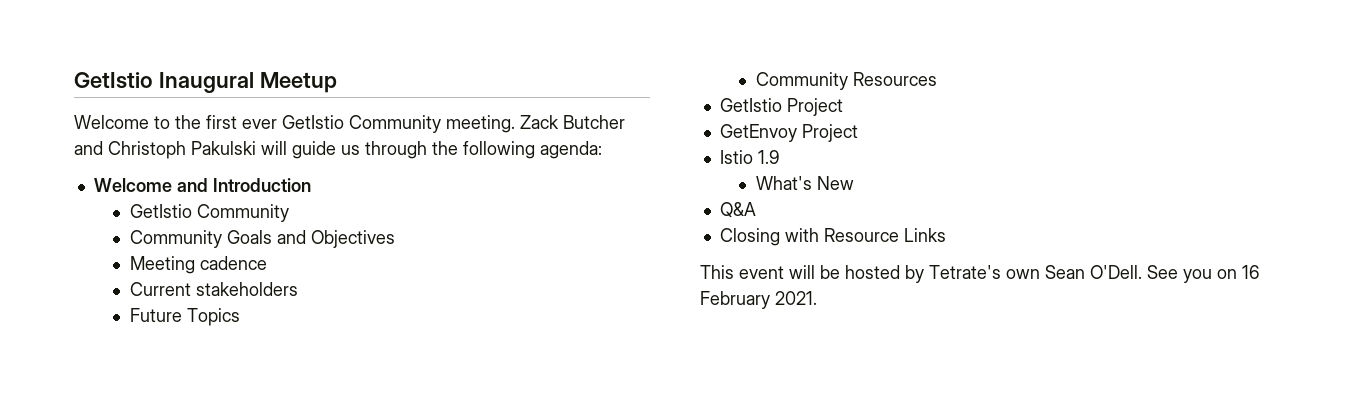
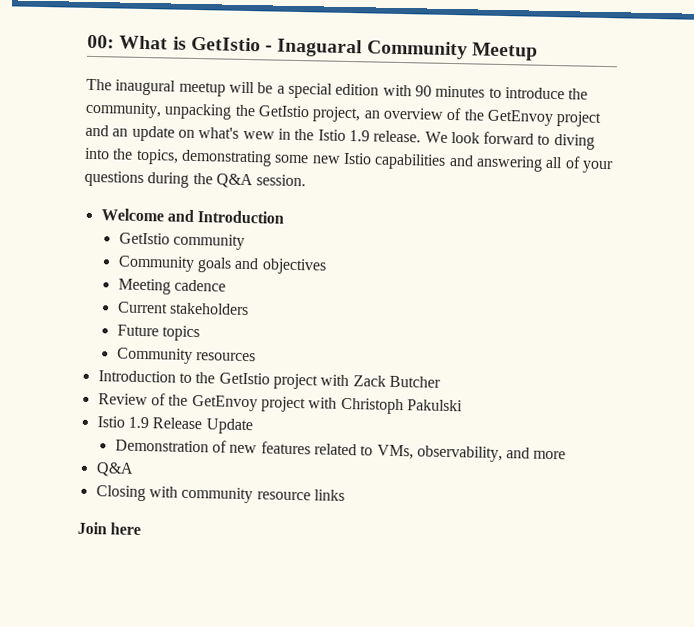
[74,72,337,93] [74,115,625,133] [74,141,602,159] GetIstio Inaugural Meetup // Welcome to the first ever GetIstio Community meeting. Zack Butcher and Christoph Pakulski will guide us through the following agenda: -> [87,34,538,61] [86,78,589,100] [85,101,602,127] [85,124,595,150] [84,147,614,174] [84,170,307,189] 00: What is GetIstio - Inaguaral Community Meetup // The inaugural meetup will be a special edition with 90 minutes to introduce the community, unpacking the GetIstio project, an overview of the GetEnvoy project and an update on what's wew in the Istio 1.9 release. We look forward to diving into the topics, demonstrating some new Istio capabilities and answering all of your questions during the Q&A session.
[196,204,289,222] [129,230,395,248] Community // Community Goals and Objectives -> [172,233,245,250] [117,255,327,275] community // Community goals and objectives
[186,308,240,326] [755,72,937,90] [719,98,843,116] [719,124,858,142] [719,150,780,164] [755,176,854,190] [719,202,756,218] [719,228,946,246] [700,265,1260,283] [700,291,817,309] Topics // Community Resources // GetIstio Project // GetEnvoy Project // Istio 1.9 // What's New // Q&A // Closing with Resource Links // This event will be hosted by Tetrate's own Sean O'Dell. See you on 16 February 2021. -> [161,325,200,342] [115,347,256,364] [97,370,441,390] [97,393,463,415] [96,416,253,435] [114,439,567,463] [95,462,134,477] [95,485,345,504] [77,521,142,536] topics // Community resources // Introduction to the GetIstio project with Zack Butcher // Review of the GetEnvoy project with Christoph Pakulski // Istio 1.9 Release Update // Demonstration of new features related to VMs, observability, and more // Q&A // Closing with community resource links // Join here

